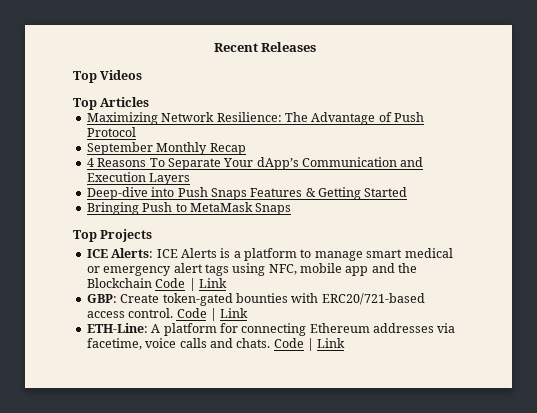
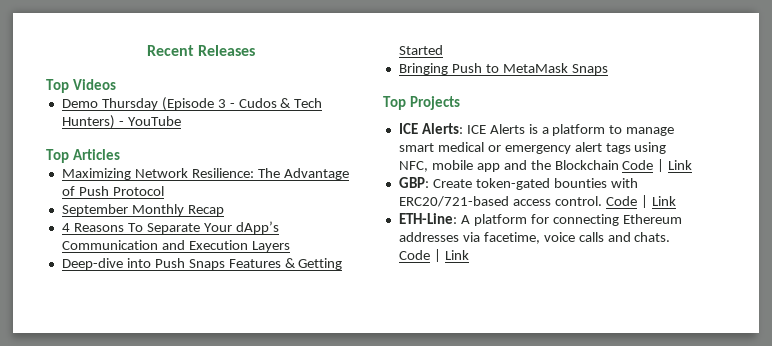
(143, 75) none -> [61,97,323,111] [61,115,181,129] // Demo Thursday (Episode 3 - Cudos & Tech Hunters) - YouTube

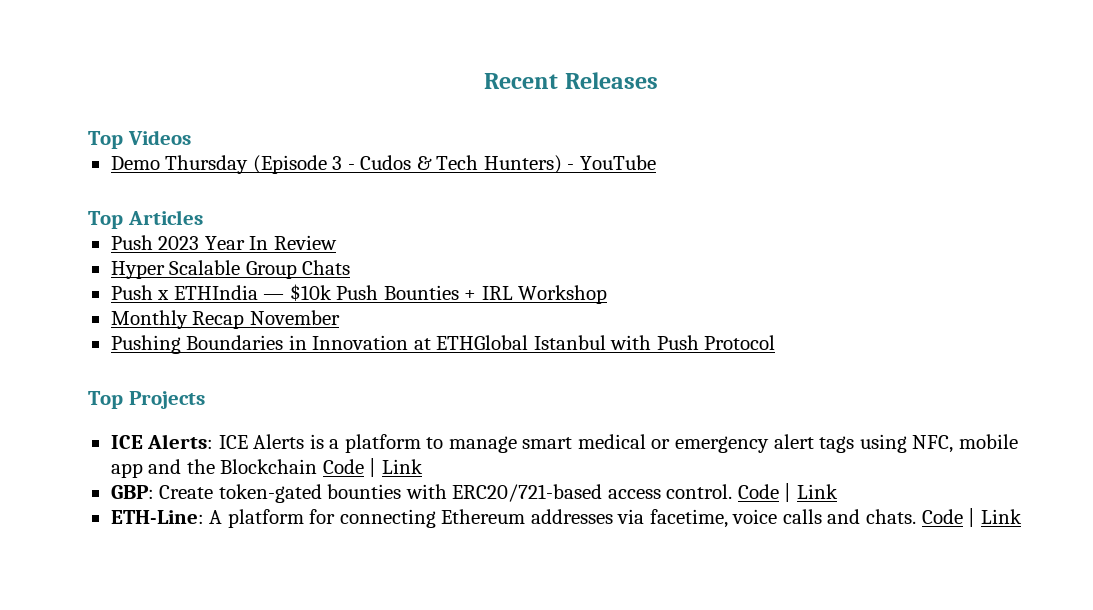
[61,168,349,180] [61,186,164,196] [61,204,224,216] [61,221,279,234] [61,240,290,252] [61,258,343,270] [398,45,443,55] [398,63,608,75] Maximizing Network Resilience: The Advantage of Push Protocol // September Monthly Recap // 4 Reasons To Separate Your dApp’s Communication and Execution Layers // Deep-dive into Push Snaps Features & Getting Started // Bringing Push to MetaMask Snaps -> [110,235,337,250] [110,260,351,279] [110,284,608,304] [110,310,340,329] [110,335,776,354] Push 2023 Year In Review // Hyper Scalable Group Chats // Push x ETHIndia — $10k Push Bounties + IRL Workshop // Monthly Recap November // Pushing Boundaries in Innovation at ETHGlobal Istanbul with Push Protocol

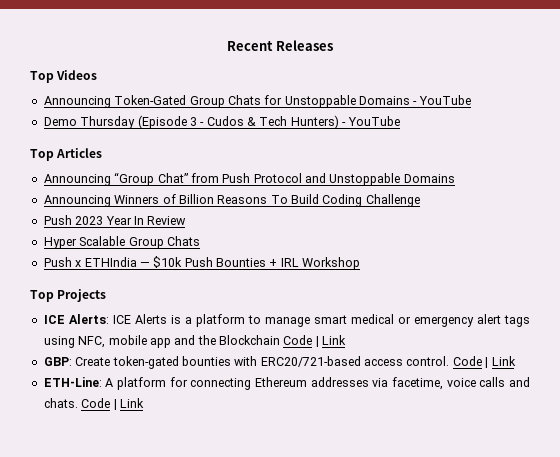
(191, 137) none -> [43,95,471,108] // Announcing Token-Gated Group Chats for Unstoppable Domains - YouTube
(203, 217) none -> [43,172,455,186] [43,194,420,207] // Announcing “Group Chat” from Push Protocol and Unstoppable Domains // Announcing Winners of Billion Reasons To Build Coding Challenge
[110,310,340,329] [110,335,776,354] // Monthly Recap November // Pushing Boundaries in Innovation at ETHGlobal Istanbul with Push Protocol -> (361, 263) none

